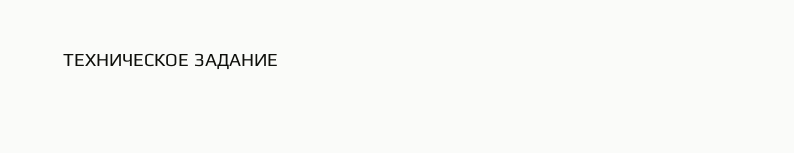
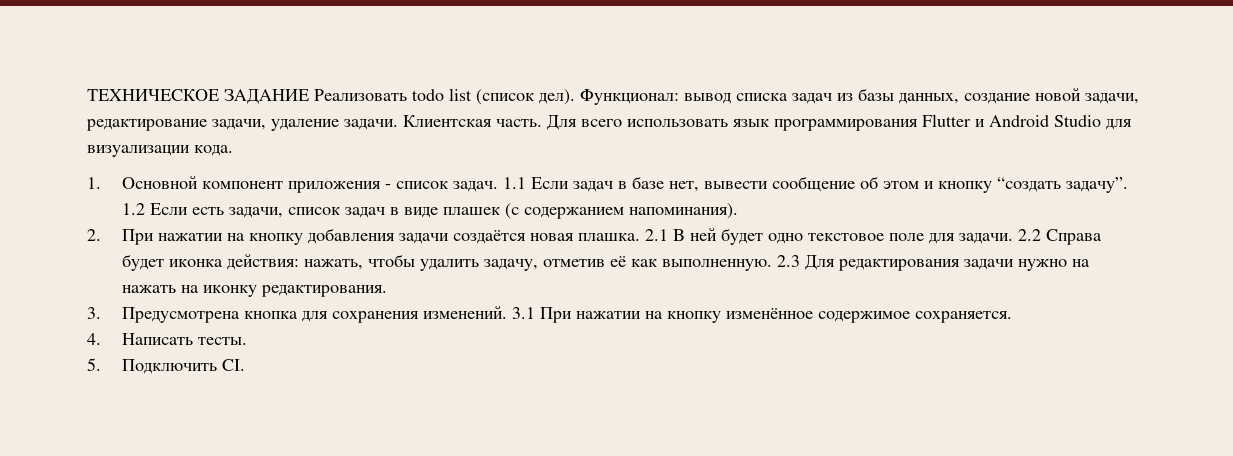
(278, 61) none -> [314,88,1139,105] [86,114,1132,131] [87,145,233,157] [87,176,1129,193] [122,203,739,219] [87,228,1103,245] [122,254,1091,271] [122,285,388,297] [87,306,1013,323] [87,333,248,345] [87,358,246,374] Реализовать todo list (список дел). Функционал: вывод списка задач из базы данных, создание новой задачи, редактирование задачи, удаление задачи. Клиентская часть. Для всего использовать язык программирования Flutter и Android Studio для визуализации кода. // 1. Основной компонент приложения - список задач. 1.1 Если задач в базе нет, вывести сообщение об этом и кнопку “создать задачу”. 1.2 Если есть задачи, список задач в виде плашек (с содержанием напоминания). // 2. При нажатии на кнопку добавления задачи создаётся новая плашка. 2.1 В ней будет одно текстовое поле для задачи. 2.2 Справа будет иконка действия: нажать, чтобы удалить задачу, отметив её как выполненную. 2.3 Для редактирования задачи нужно на нажать на иконку редактирования. // 3. Предусмотрена кнопка для сохранения изменений. 3.1 При нажатии на кнопку изменённое содержимое сохраняется. // 4. Написать тесты. // 5. Подключить CI.

